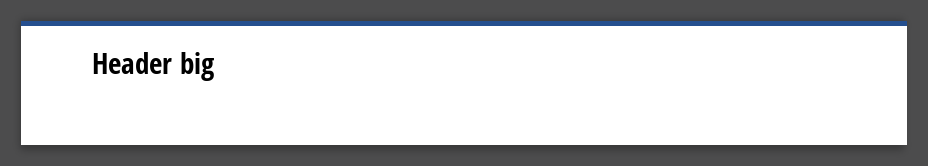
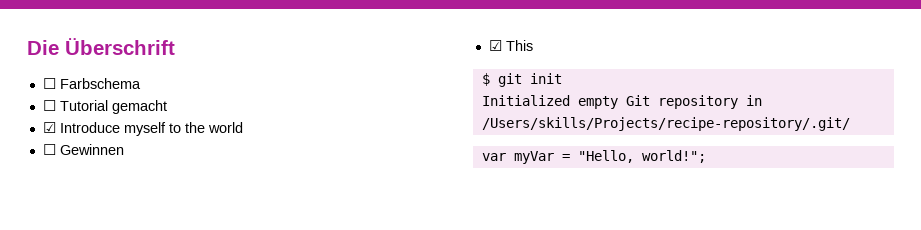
[92,52,214,81] Header big -> [27,38,175,55] [42,78,141,89] [42,100,167,114] [42,122,243,136] [42,144,124,155] [488,40,533,51] [481,73,562,87] [481,95,762,109] [481,117,850,131] [481,150,706,164] Die Überschrift // ☐ Farbschema // ☐ Tutorial gemacht // ☑ Introduce myself to the world // ☐ Gewinnen // ☑ This // $ git init // Initialized empty Git repository in /Users/skills/Projects/recipe-repository/.git/ // var myVar = "Hello, world!";

